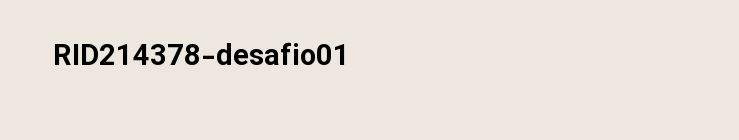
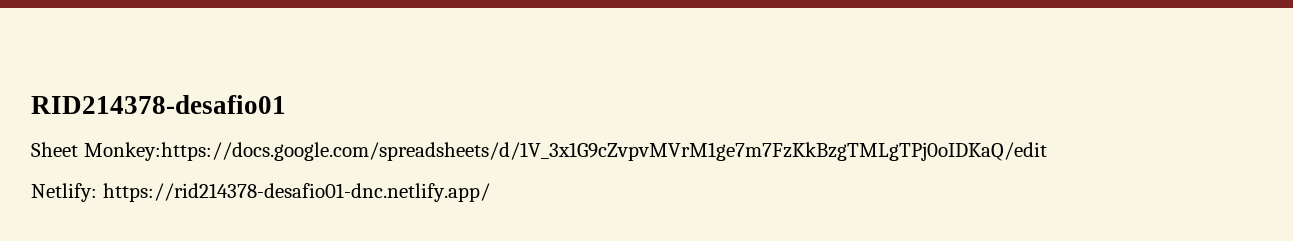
(350, 53) none -> [31,142,1047,161] [31,183,490,202] // Sheet Monkey:https://docs.google.com/spreadsheets/d/1V_3x1G9cZvpvMVrM1ge7m7FzKkBzgTMLgTPj0oIDKaQ/edit // Netlify: https://rid214378-desafio01-dnc.netlify.app/

